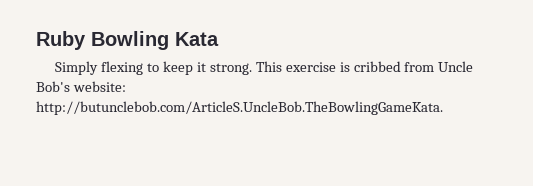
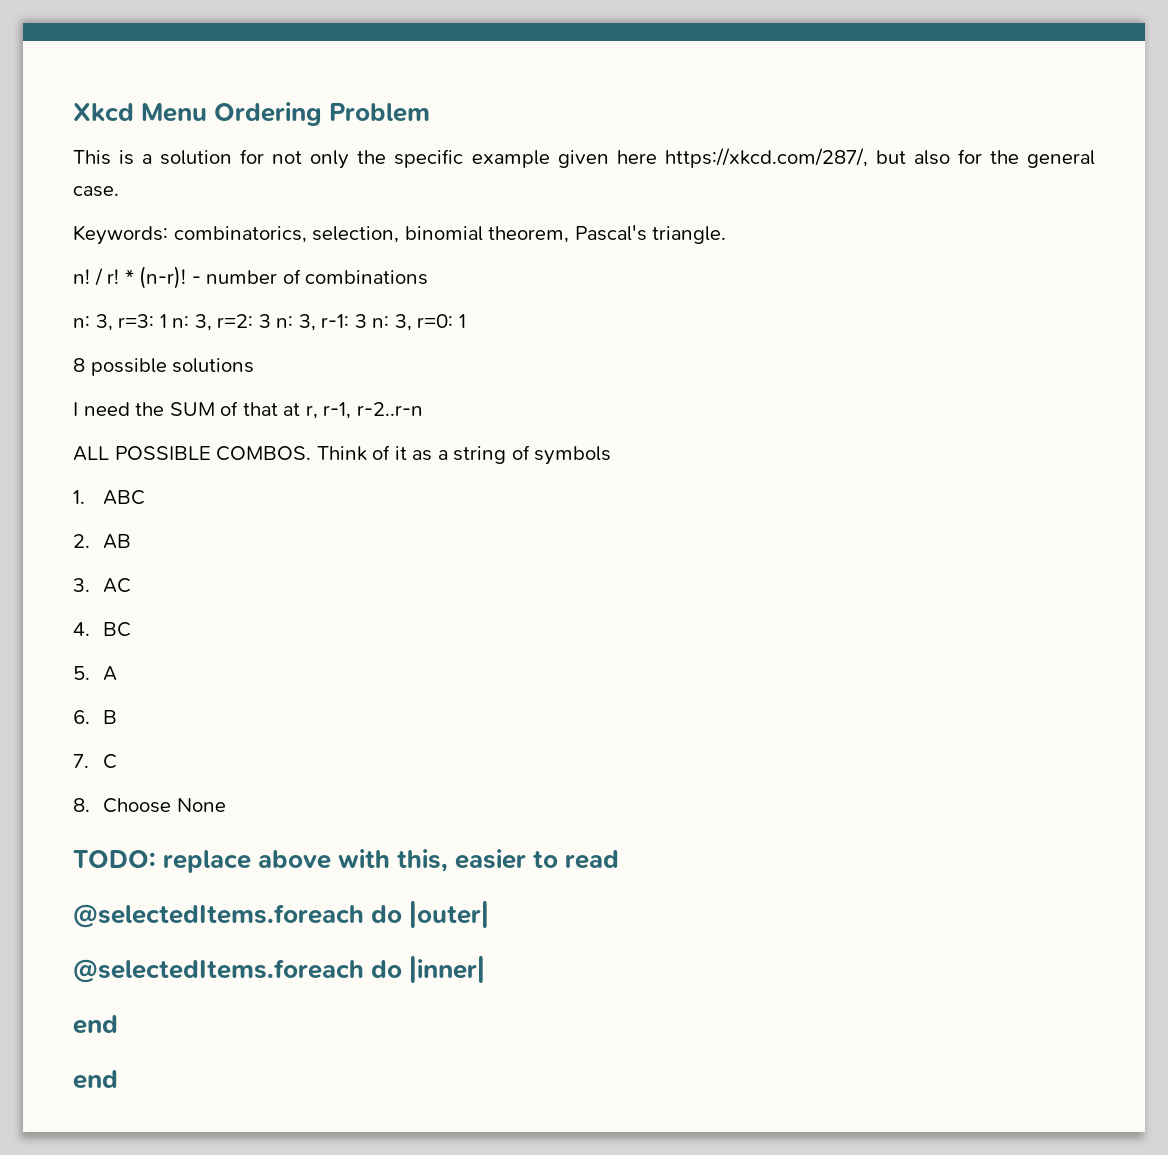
[36,31,219,50] [55,61,474,75] [36,81,126,92] [36,101,443,115] Ruby Bowling Kata // Simply flexing to keep it strong. This exercise is cribbed from Uncle Bob's website: http://butunclebob.com/ArticleS.UncleBob.TheBowlingGameKata. -> [73,102,431,126] [73,148,1096,169] [73,186,119,197] [73,225,727,245] [73,266,429,289] [73,314,467,331] [73,358,255,376] [73,401,423,419] [73,445,612,465] [73,490,146,505] [73,534,132,549] [73,578,132,593] [73,622,132,637] [73,666,118,681] [73,710,118,724] [73,754,118,769] [73,798,226,813] [73,849,620,873] [73,900,490,928] [73,955,486,983] [73,1015,118,1034] [73,1070,118,1089] Xkcd Menu Ordering Problem // This is a solution for not only the specific example given here https://xkcd.com/287/, but also for the general case. // Keywords: combinatorics, selection, binomial theorem, Pascal's triangle. // n! / r! * (n-r)! - number of combinations // n: 3, r=3: 1 n: 3, r=2: 3 n: 3, r-1: 3 n: 3, r=0: 1 // 8 possible solutions // I need the SUM of that at r, r-1, r-2..r-n // ALL POSSIBLE COMBOS. Think of it as a string of symbols // 1. ABC // 2. AB // 3. AC // 4. BC // 5. A // 6. B // 7. C // 8. Choose None // TODO: replace above with this, easier to read // @selectedItems.foreach do |outer| // @selectedItems.foreach do |inner| // end // end

